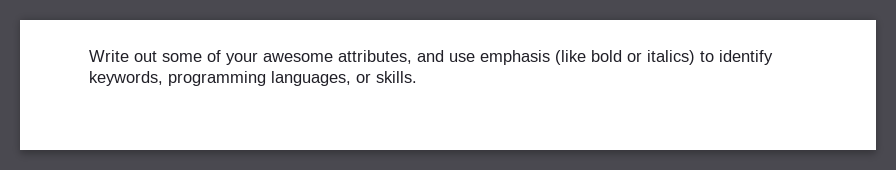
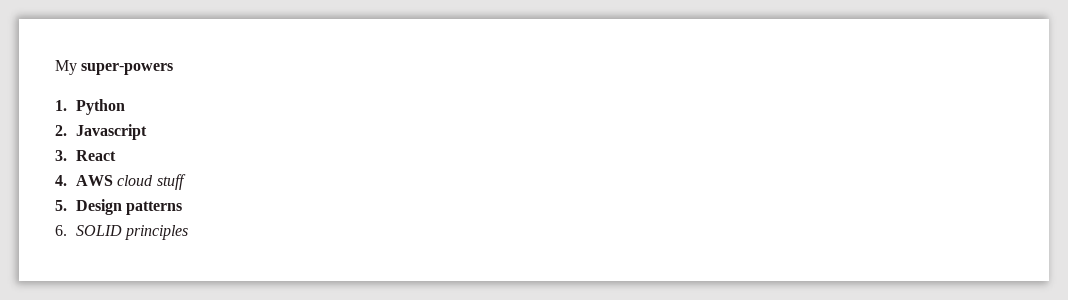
[89,50,773,65] [89,71,417,86] Write out some of your awesome attributes, and use emphasis (like bold or italics) to identify keywords, programming languages, or skills. -> [55,60,174,75] [55,99,125,115] [55,124,147,140] [55,150,116,161] [55,174,186,190] [55,199,183,215] [55,225,189,240] My super-powers // 1. Python // 2. Javascript // 3. React // 4. AWS cloud stuff // 5. Design patterns // 6. SOLID principles

